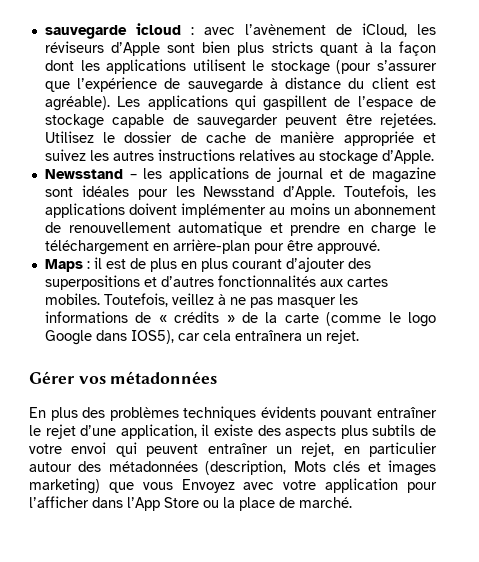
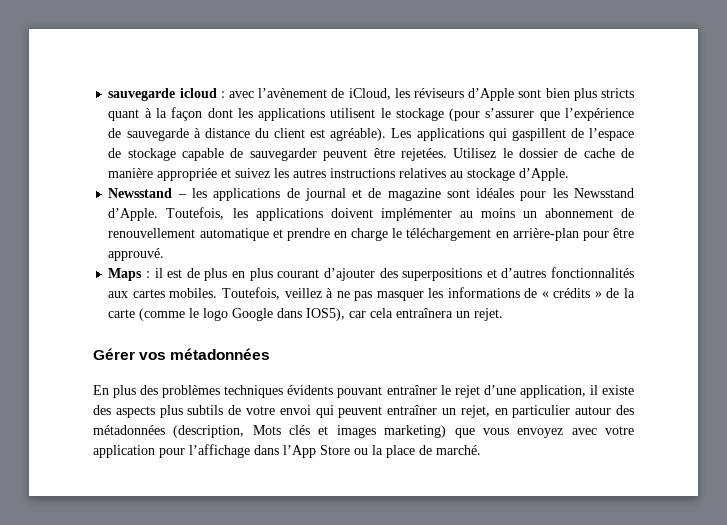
[181,479,235,493] Envoyez -> [517,428,564,438] envoyez
[29,496,89,508] l’afficher -> [189,444,250,458] l’affichage

